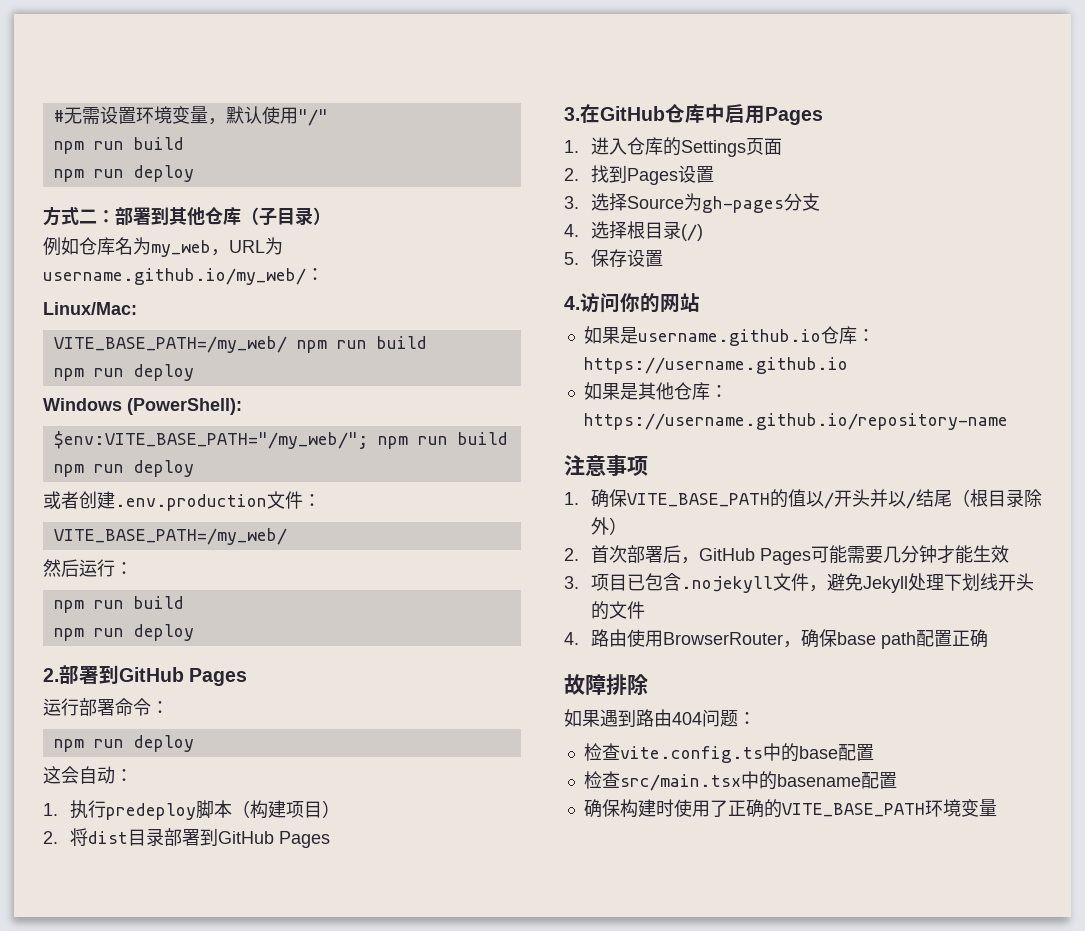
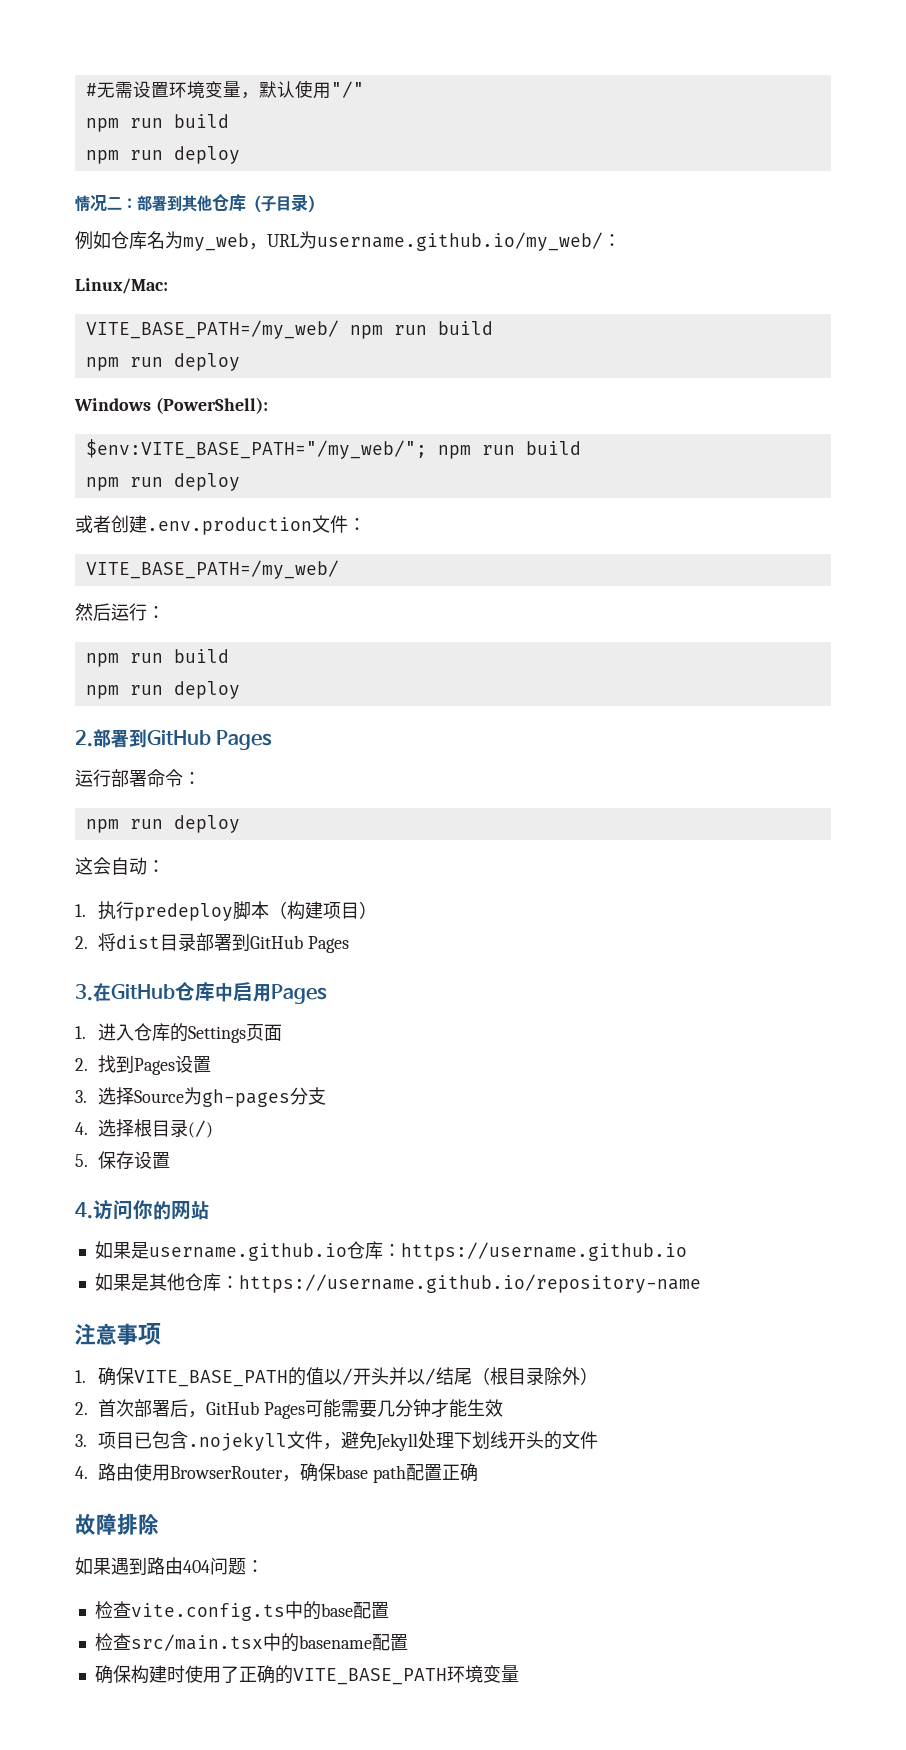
[43,206,79,226] 方式 -> [75,195,107,212] 情况

